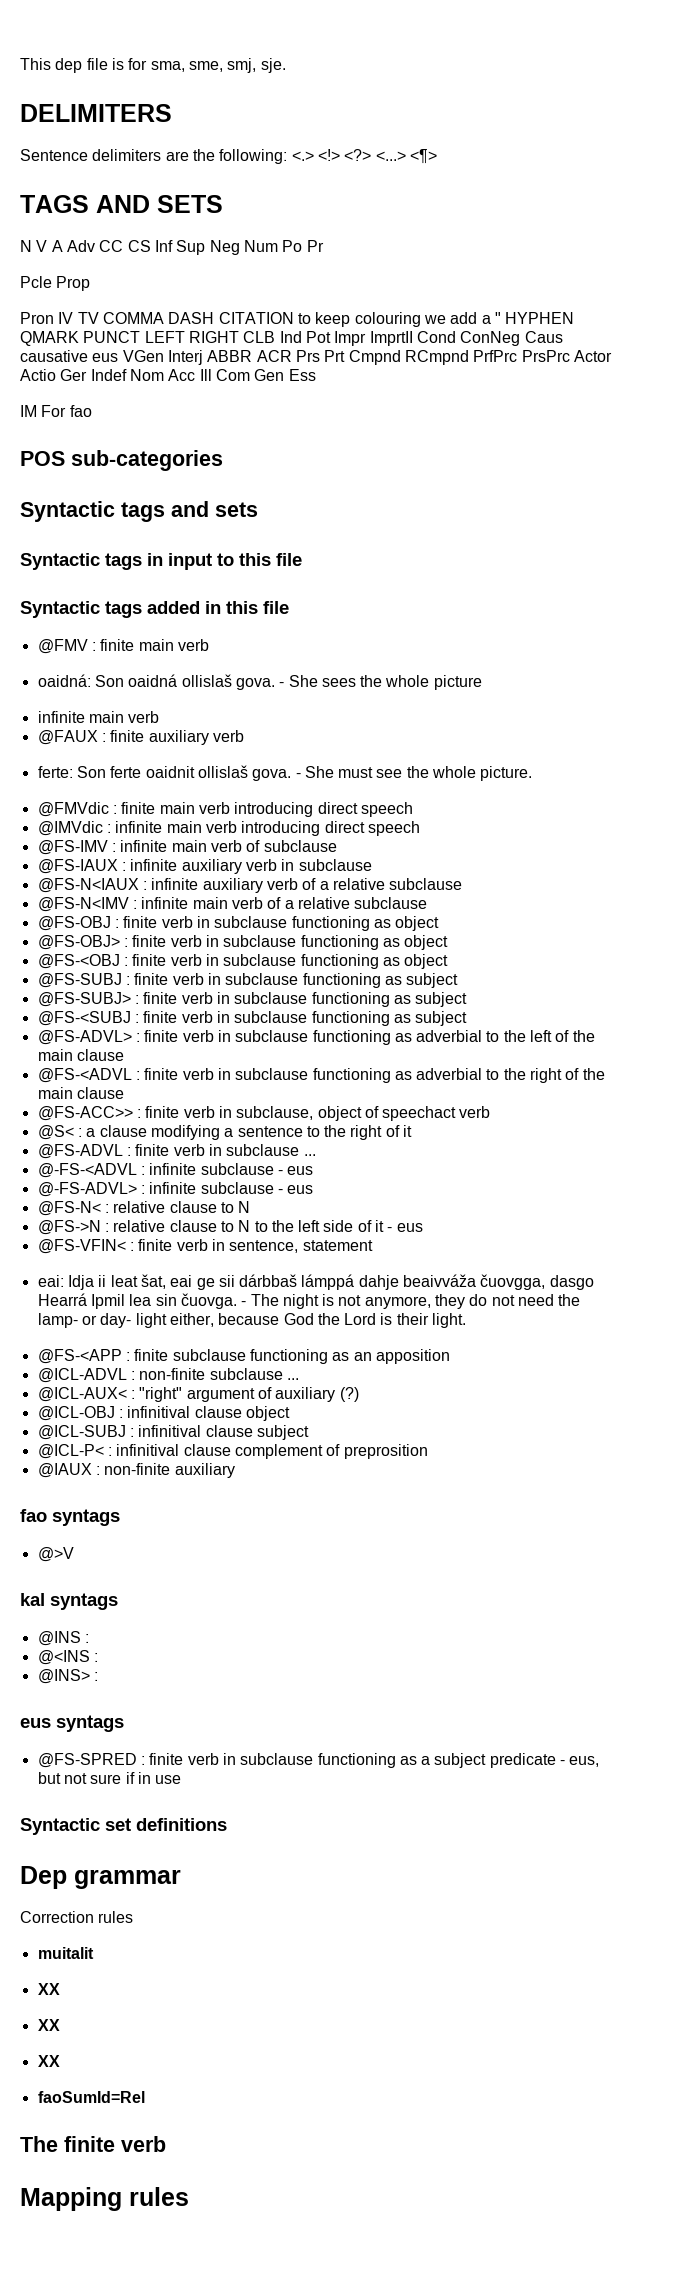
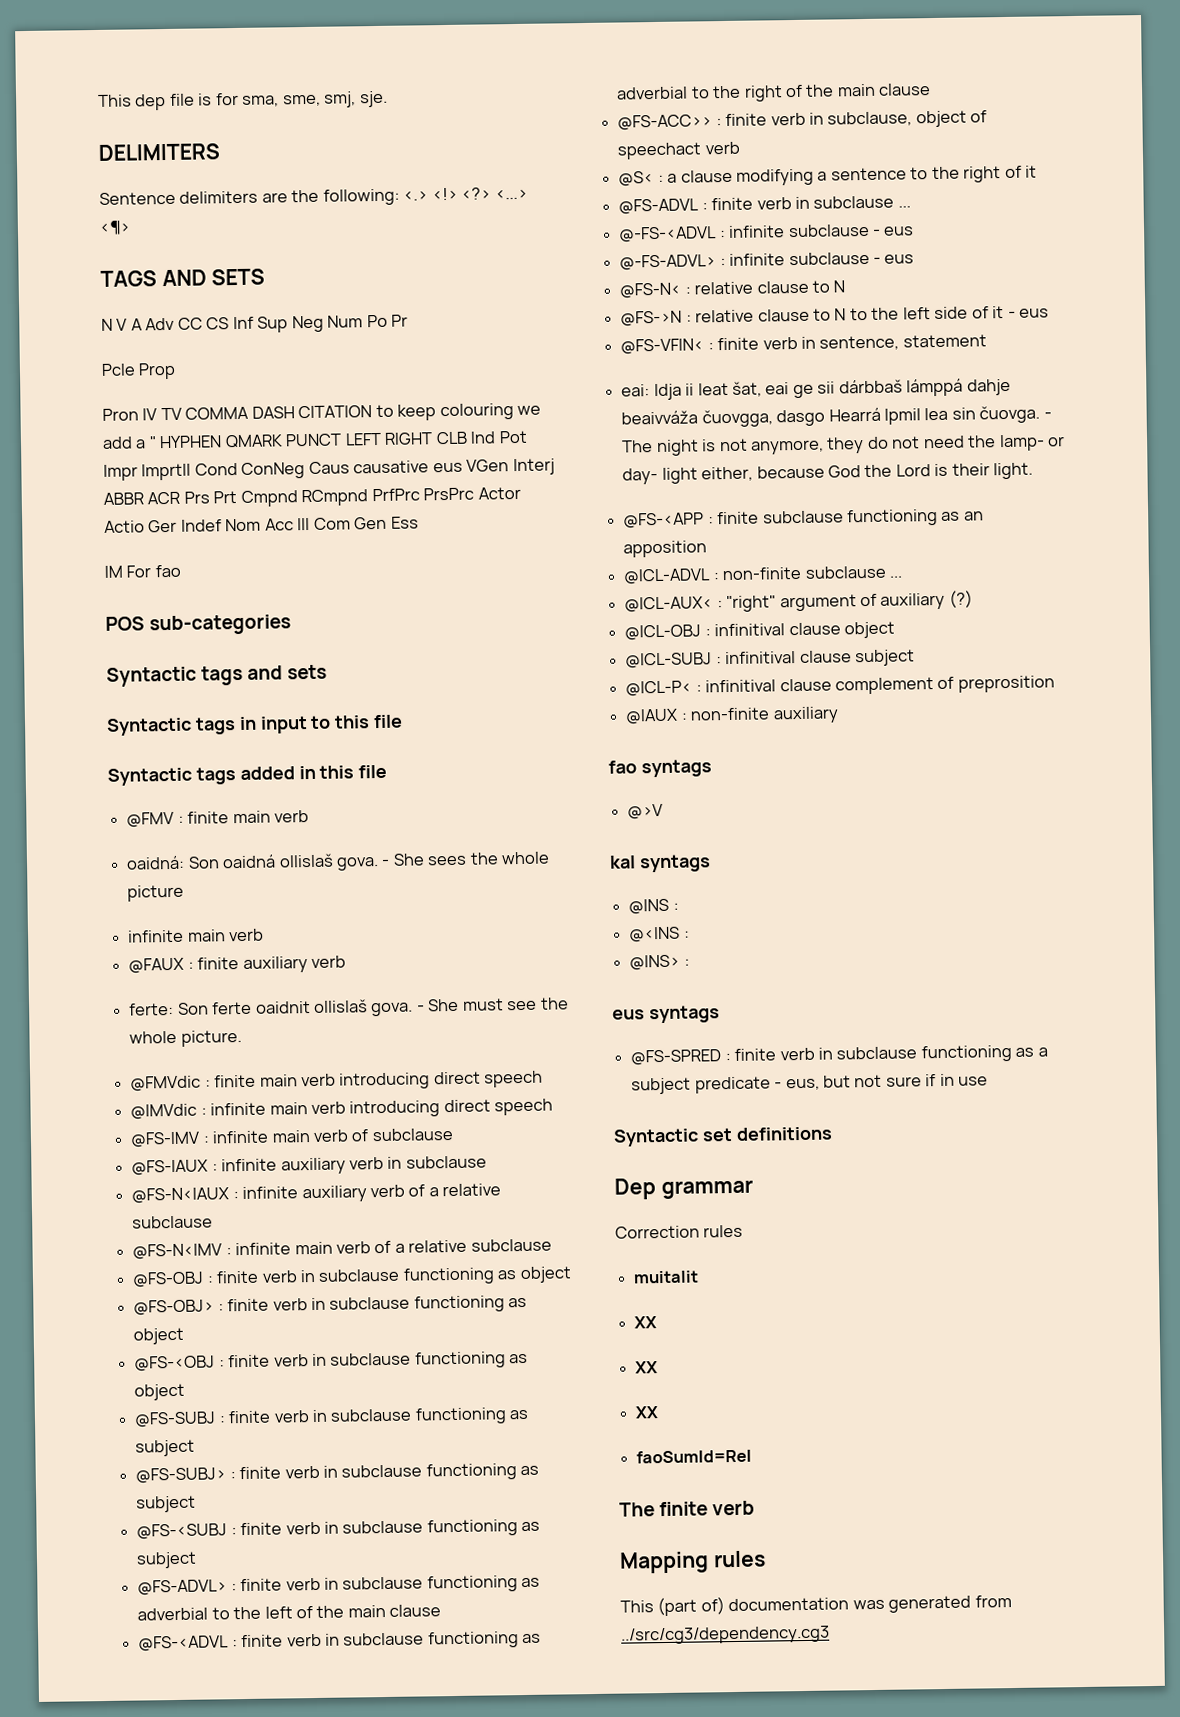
(189, 2196) none -> [620,1595,1012,1617] [621,1625,830,1645] // This (part of) documentation was generated from ../src/cg3/dependency.cg3

